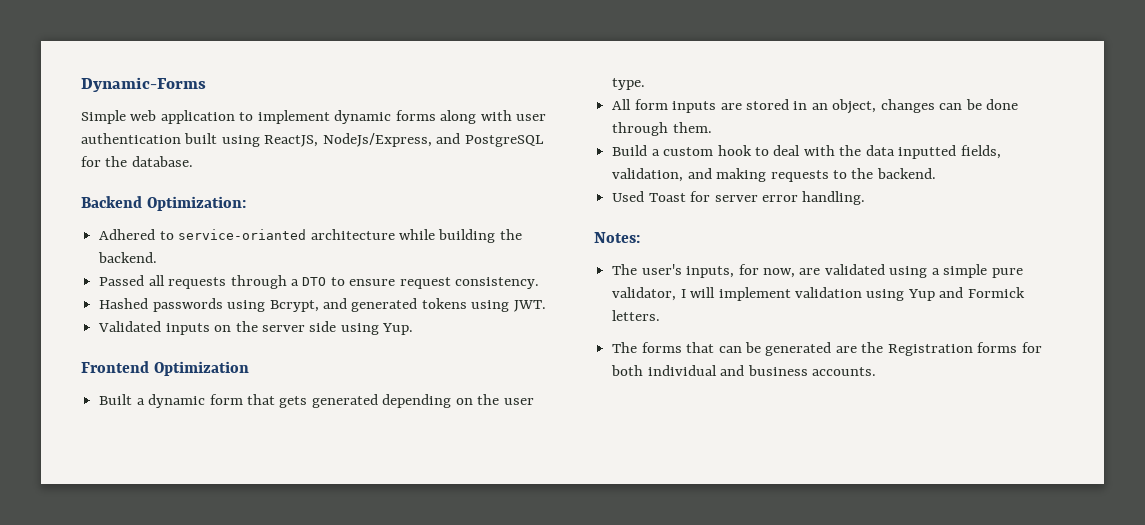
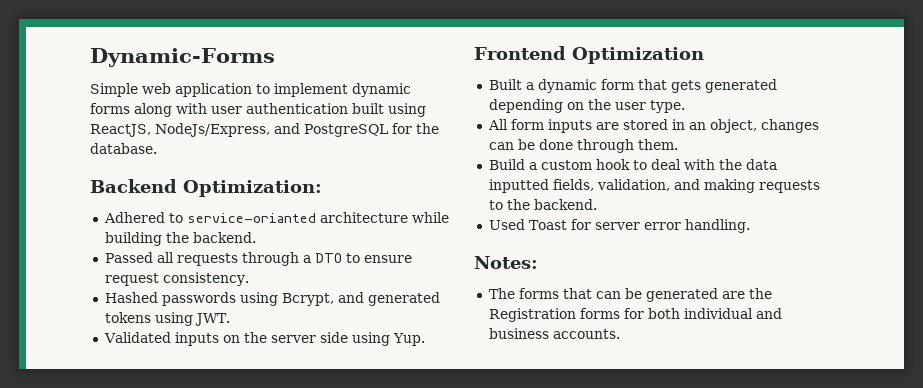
[612,264,1023,278] [612,287,1025,301] [612,310,661,321] // The user's inputs, for now, are validated using a simple pure validator, I will implement validation using Yup and Formick letters. -> (538, 262) none

